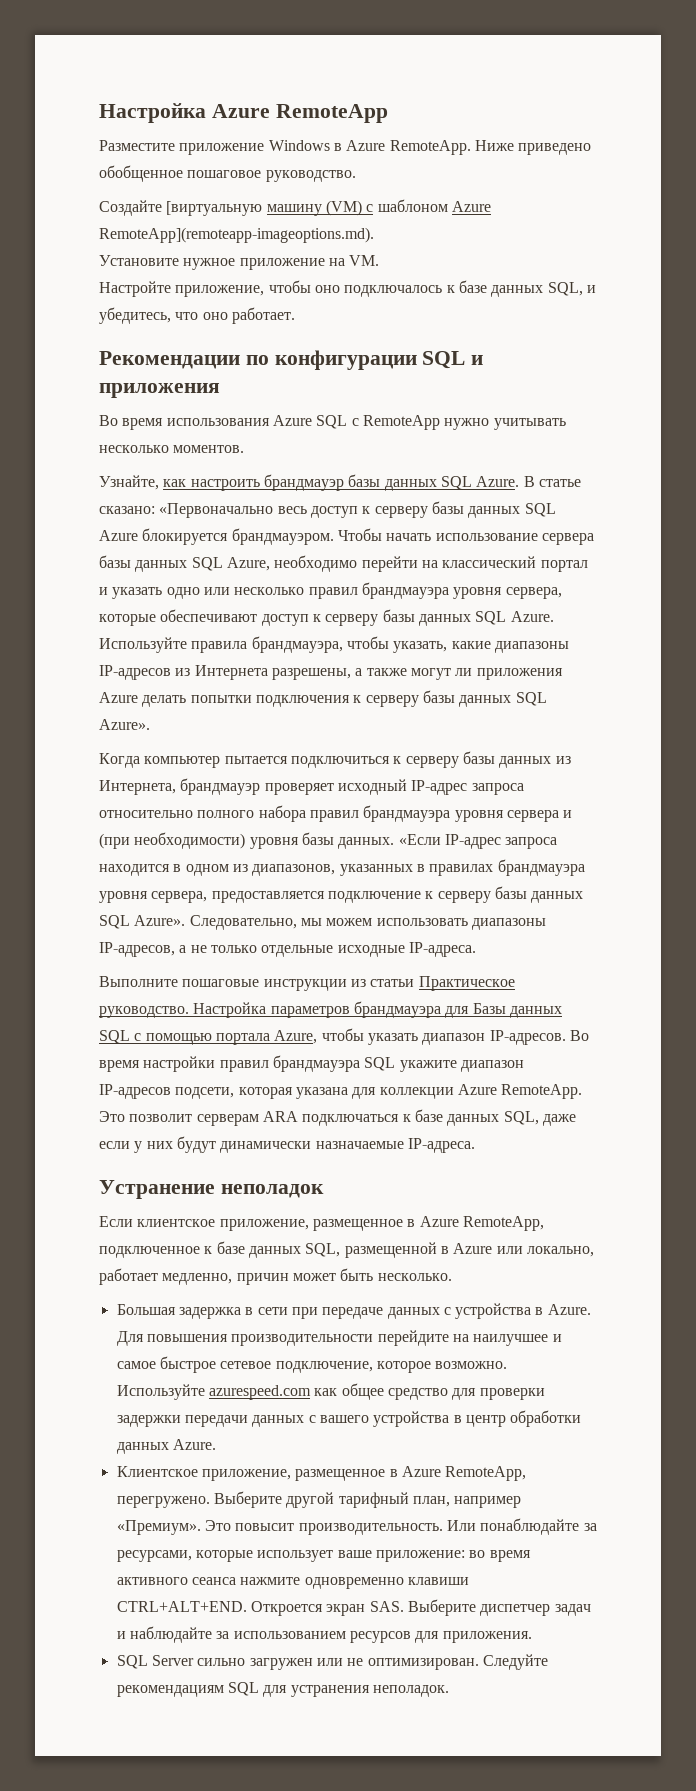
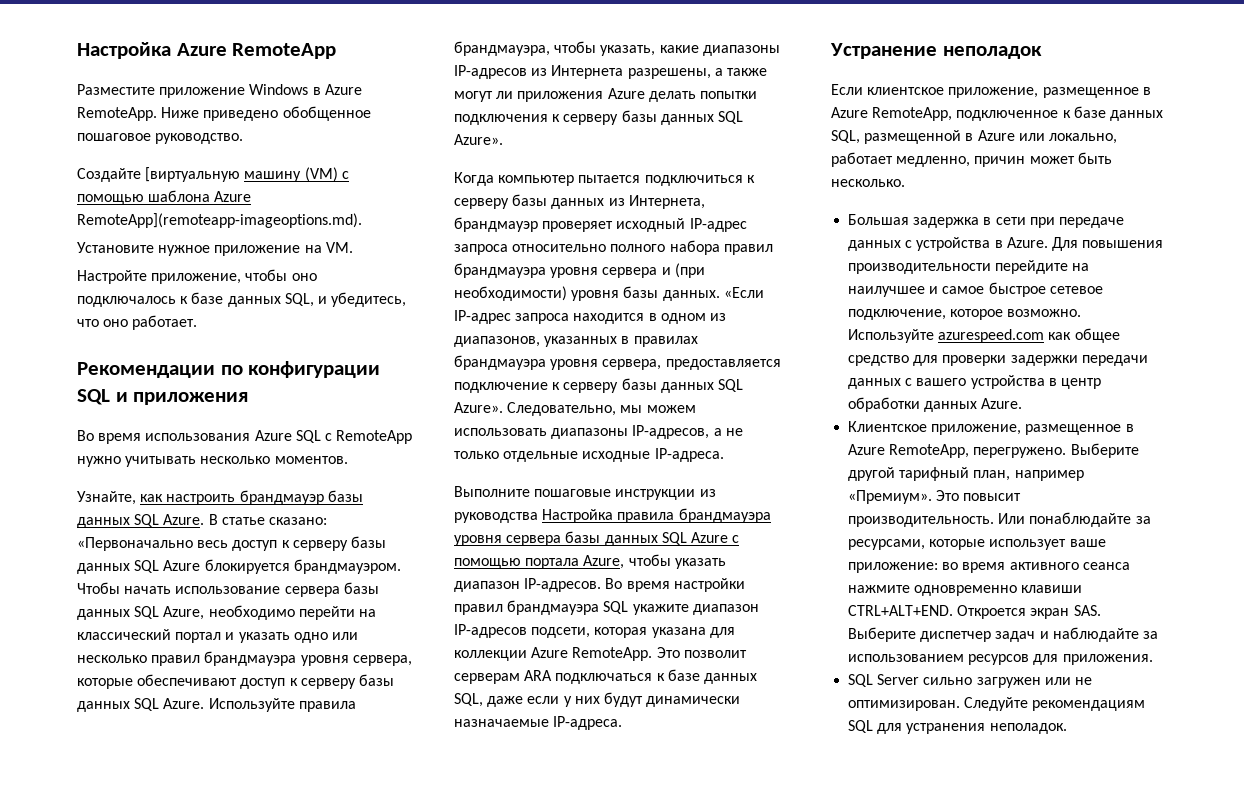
[377,199,448,212] шаблоном -> [77,190,211,205] помощью шаблона
[370,976,515,991] [99,1001,562,1018] [99,1030,130,1044] статьи Практическое руководство. Настройка параметров брандмауэра для Базы данных SQL -> [454,508,771,523] [454,531,728,546] руководства Настройка правила брандмауэра уровня сервера базы данных SQL Azure

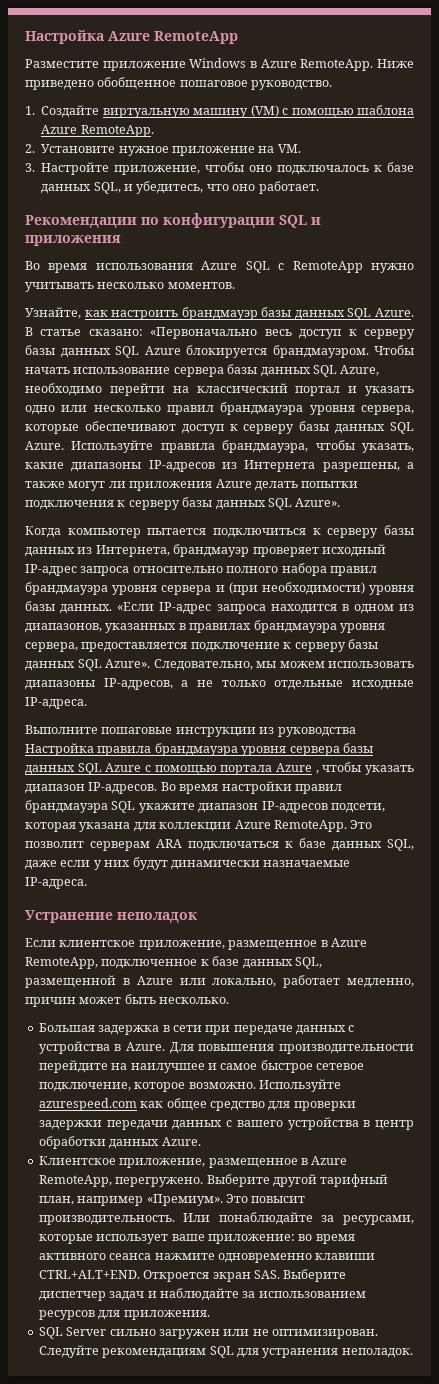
[77,167,241,182] Создайте [виртуальную -> [25,105,190,118] 1. Создайте виртуальную
[77,213,362,228] RemoteApp](remoteapp-imageoptions.md). // -> [80,125,154,137] [25,144,35,153] RemoteApp. // 2.
(353, 247) none -> [25,163,35,172] 3.
[583,555,625,569] Azure, -> [276,763,319,774] Azure ,

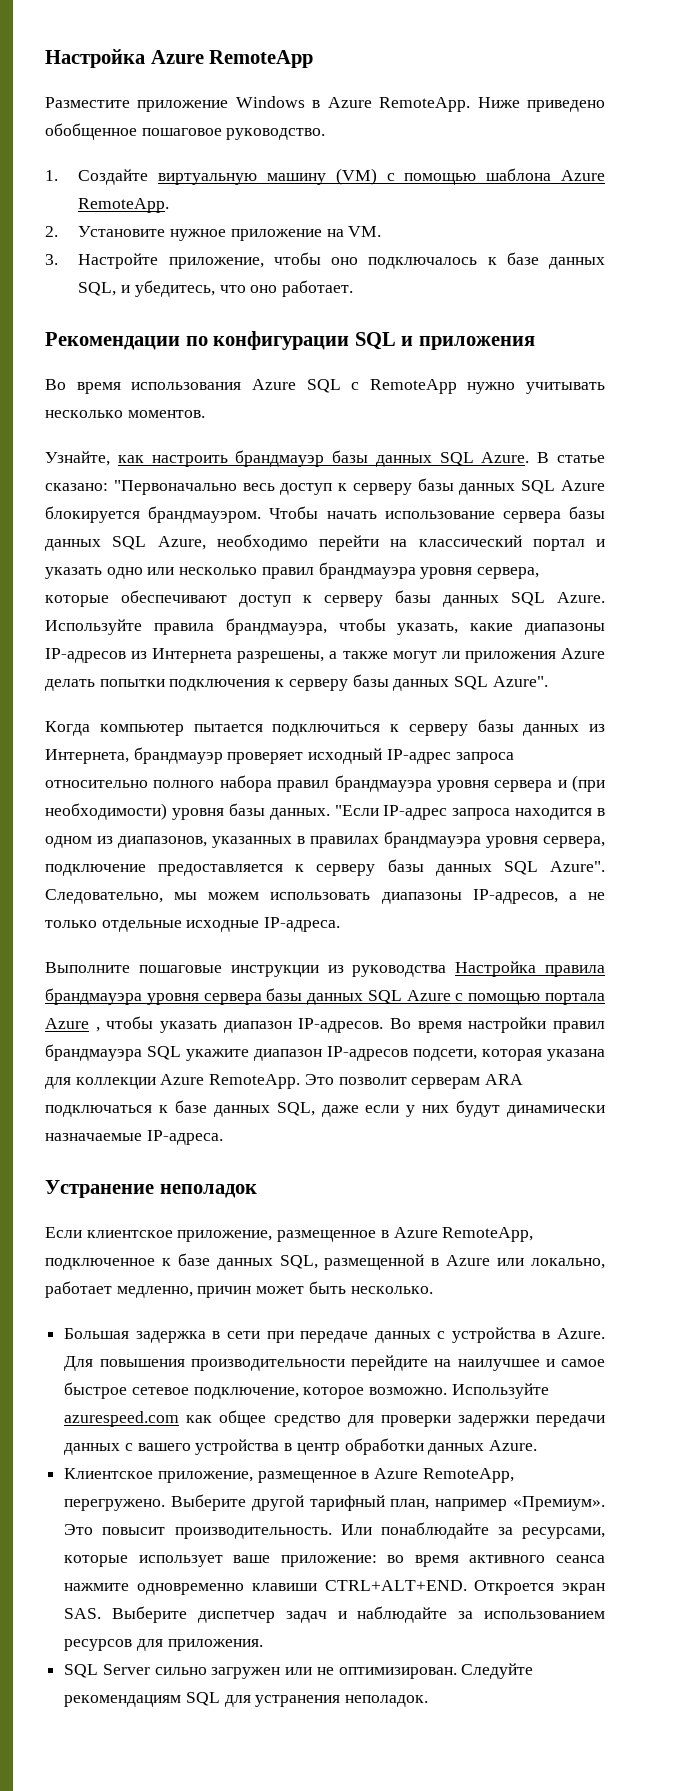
[150,327,258,339] «Первоначально -> [113,480,237,495] "Первоначально
[295,498,341,507] Azure». -> [492,676,548,687] Azure".
[117,602,155,611] «Если -> [334,805,379,816] "Если
[81,639,378,652] [25,659,150,671] предоставляется подключение к серверу базы данных SQL Azure». -> [45,859,606,876] подключение предоставляется к серверу базы данных SQL Azure".

